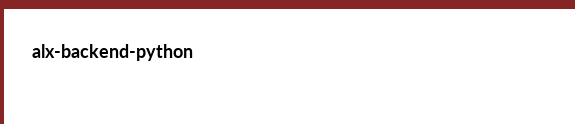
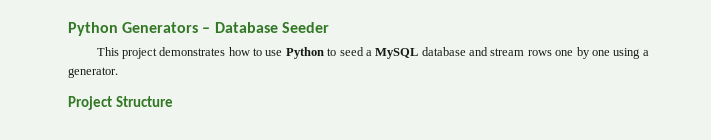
[32,44,193,61] alx-backend-python -> [68,22,329,36] [96,47,649,59] [68,67,118,78] [68,96,173,110] Python Generators – Database Seeder // This project demonstrates how to use Python to seed a MySQL database and stream rows one by one using a generator. // Project Structure

